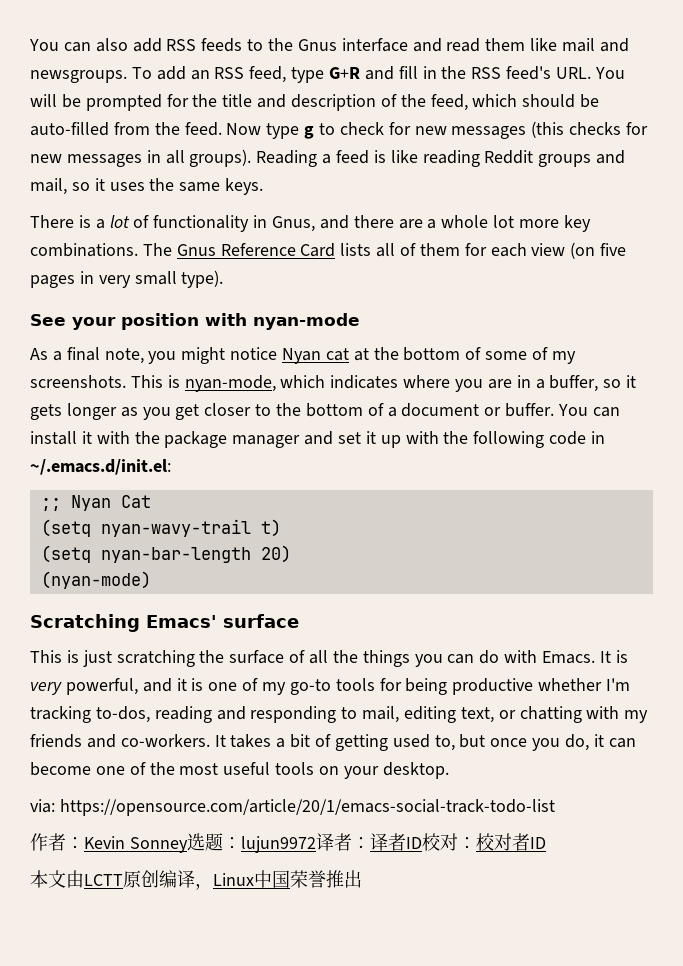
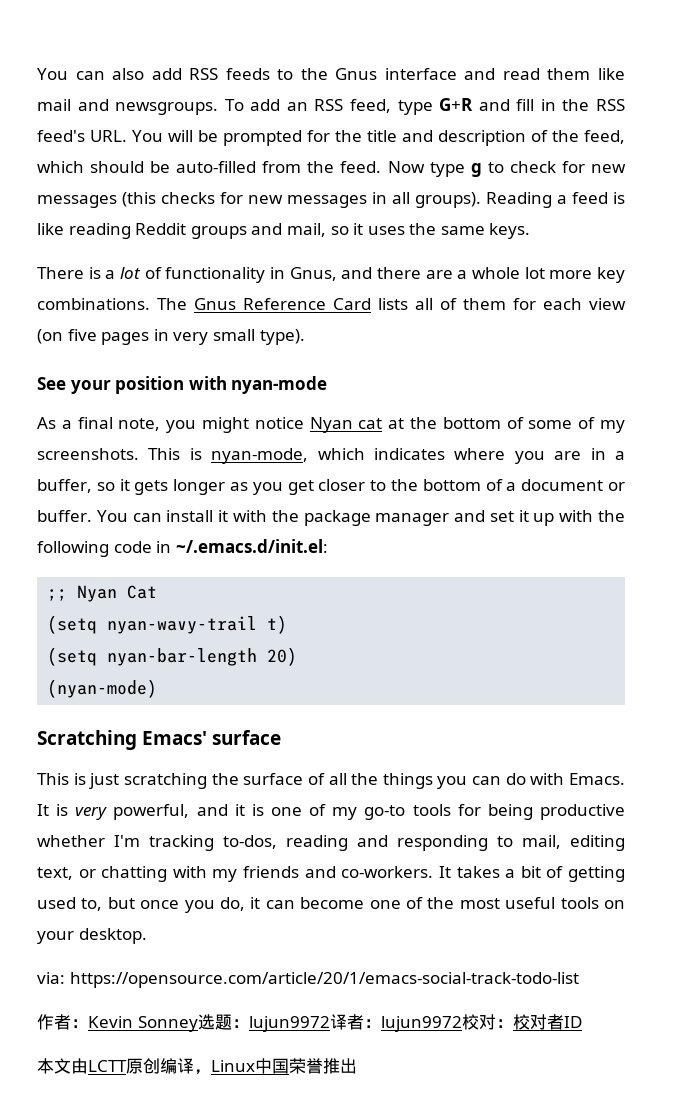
[369,833,422,851] 译者ID -> [380,1016,462,1032] lujun9972

